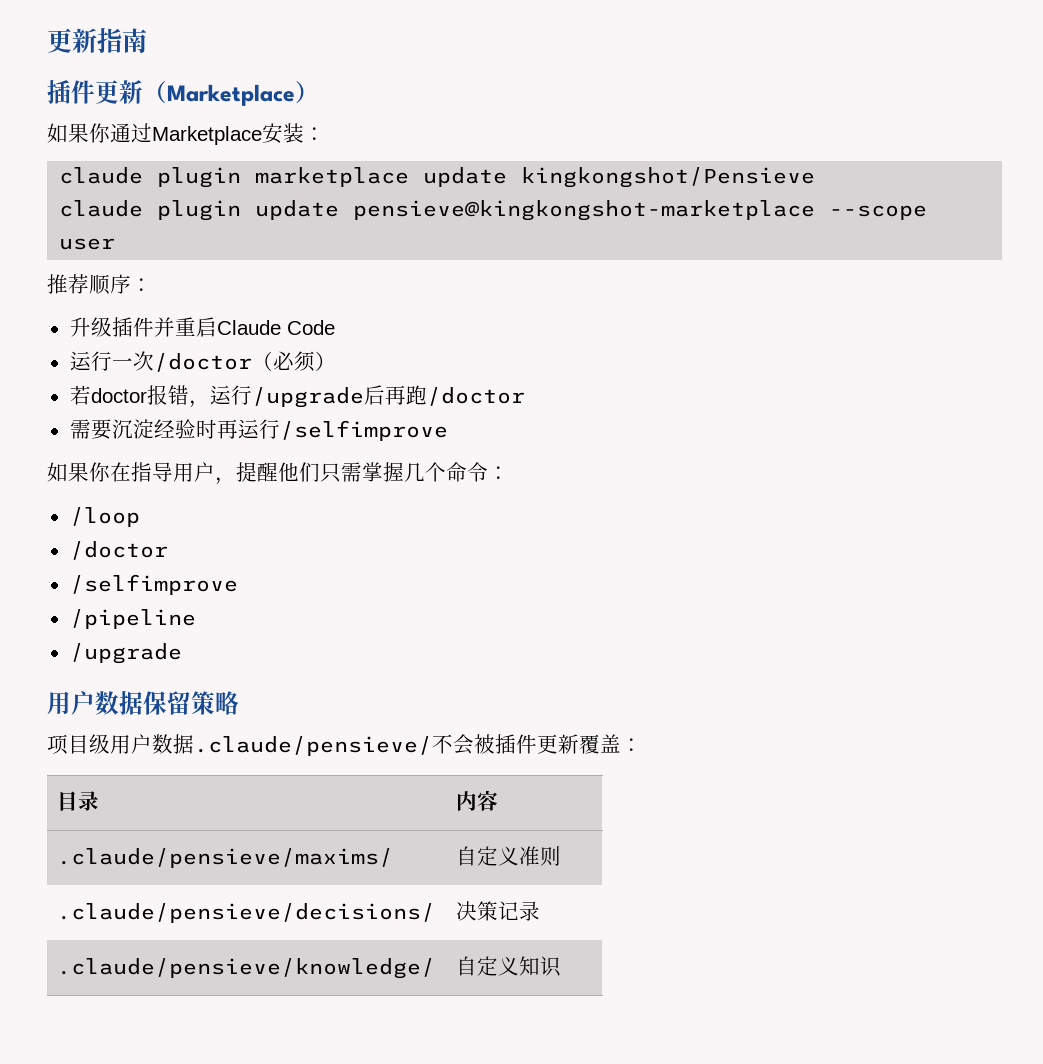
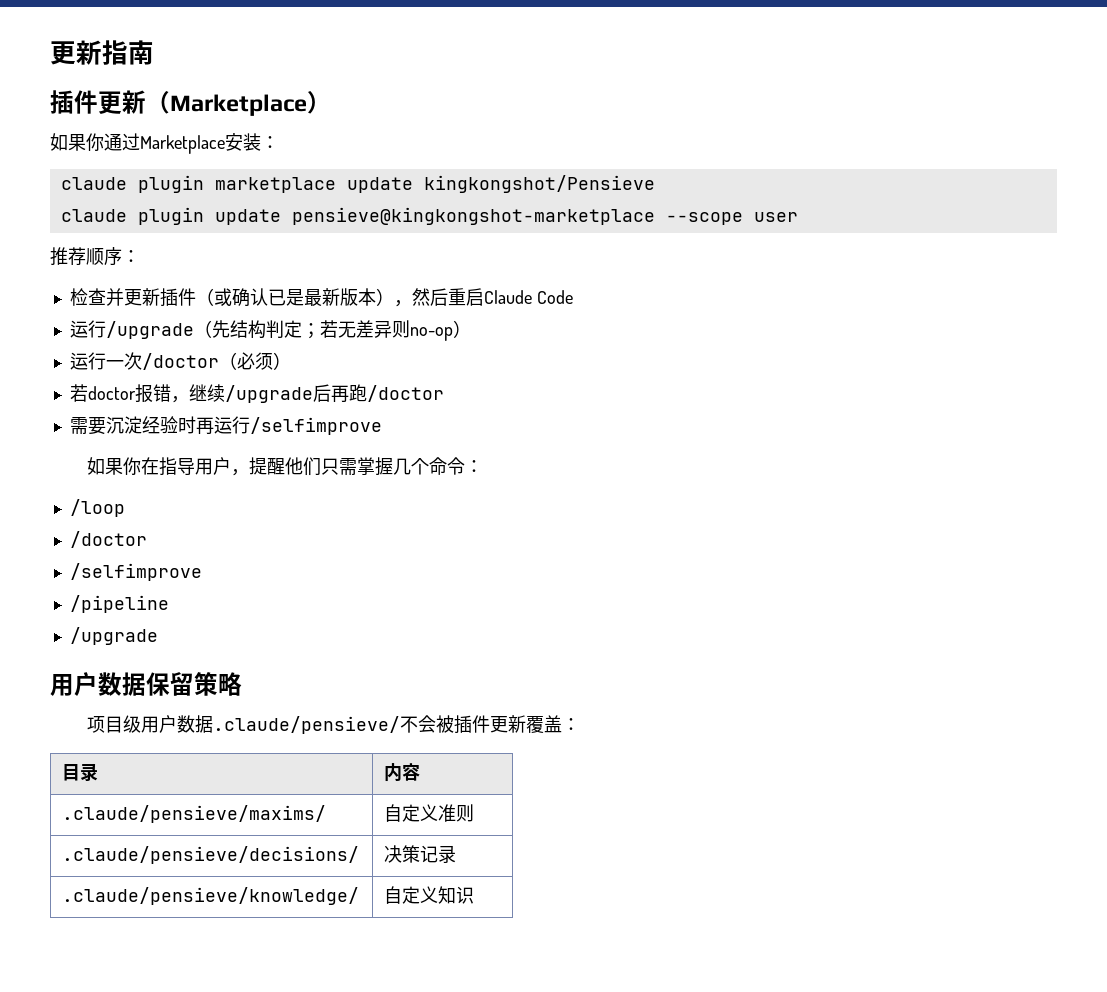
[69,317,335,337] 升级插件并重启Claude Code -> [69,288,573,307] [69,320,471,341] 检查并更新插件（或确认已是最新版本），然后重启Claude Code // 运行/upgrade（先结构判定；若无差异则no-op）
[209,385,252,405] 运行 -> [188,384,225,402] 继续

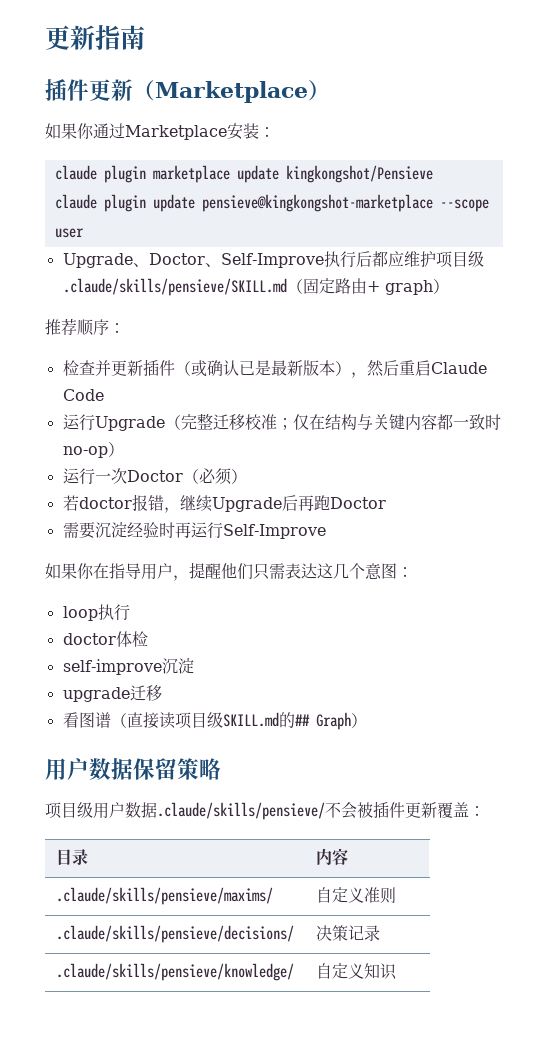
(798, 217) none -> [62,251,484,268] [62,278,449,296] // Upgrade、Doctor、Self-Improve执行后都应维护项目级.claude/skills/pensieve/SKILL.md（固定路由+ graph）
[105,320,410,339] /upgrade（先结构判定；若无差异则 -> [94,413,501,431] Upgrade（完整迁移校准；仅在结构与关键内容都一致时
[141,353,219,370] /doctor -> [126,470,183,482] Doctor
[224,384,444,403] /upgrade后再跑/doctor -> [211,495,386,512] Upgrade后再跑Doctor
[249,417,382,435] /selfimprove -> [222,524,326,539] Self-Improve
[356,457,483,476] [69,499,125,517] [69,531,147,548] [69,563,202,581] [69,595,169,613] [69,627,158,645] 掌握几个命令： // /loop // /doctor // /selfimprove // /pipeline // /upgrade -> [285,563,413,580] [62,604,130,621] [62,631,148,647] [62,658,194,675] [62,685,162,702] [62,712,367,730] 表达这几个意图： // loop执行 // doctor体检 // self-improve沉淀 // upgrade迁移 // 看图谱（直接读项目级SKILL.md的## Graph）
[212,716,400,734] .claude/pensieve/ -> [157,802,325,820] .claude/skills/pensieve/
[62,805,327,823] .claude/pensieve/maxims/ -> [55,887,273,905] .claude/skills/pensieve/maxims/
[62,846,360,864] .claude/pensieve/decisions/ -> [55,925,294,943] .claude/skills/pensieve/decisions/
[62,887,360,905] .claude/pensieve/knowledge/ -> [55,963,294,981] .claude/skills/pensieve/knowledge/

